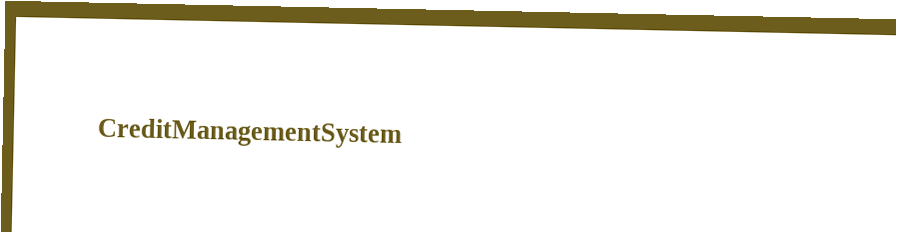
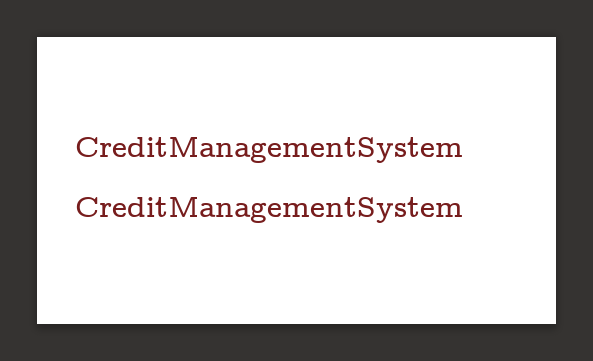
[97,117,403,150] CreditManagementSystem -> [75,137,463,163] [75,197,463,223] CreditManagementSystem // CreditManagementSystem

